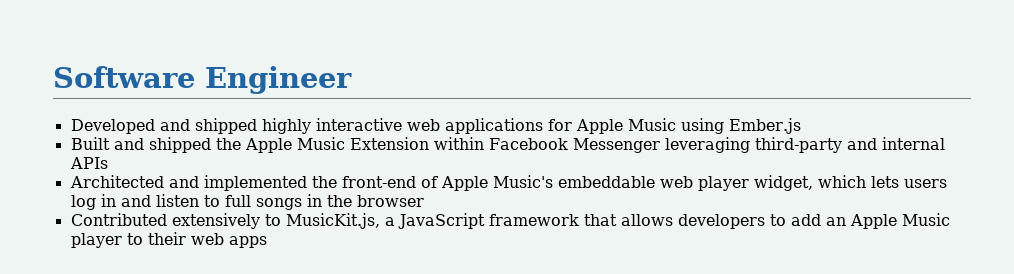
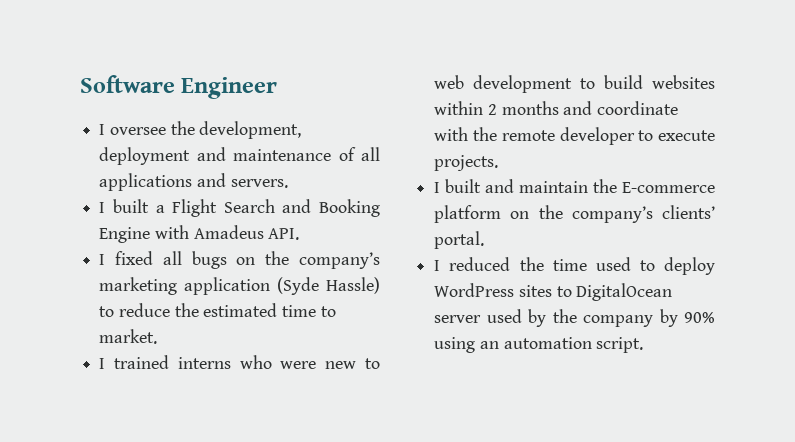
[70,118,801,134] [70,137,945,153] [69,157,108,169] [69,175,947,191] [70,194,424,210] [70,213,950,229] [70,232,267,248] Developed and shipped highly interactive web applications for Apple Music using Ember.js // Built and shipped the Apple Music Extension within Facebook Messenger leveraging third-party and internal APIs // Architected and implemented the front-end of Apple Music's embeddable web player widget, which lets users log in and listen to full songs in the browser // Contributed extensively to MusicKit.js, a JavaScript framework that allows developers to add an Apple Music player to their web apps -> [99,121,302,139] [99,147,380,165] [99,173,288,191] [99,199,380,217] [99,225,300,243] [99,251,380,269] [99,277,380,295] [99,303,336,317] [99,329,158,344] [99,355,380,369] [434,75,715,93] [434,101,679,115] [434,127,715,145] [434,155,499,171] [434,179,715,193] [434,205,715,223] [434,231,485,249] [434,257,715,275] [434,283,673,301] [434,309,715,327] [434,337,644,353] I oversee the development, deployment and maintenance of all applications and servers. // I built a Flight Search and Booking Engine with Amadeus API. // I fixed all bugs on the company’s marketing application (Syde Hassle) to reduce the estimated time to market. // I trained interns who were new to web development to build websites within 2 months and coordinate with the remote developer to execute projects. // I built and maintain the E-commerce platform on the company’s clients’ portal. // I reduced the time used to deploy WordPress sites to DigitalOcean server used by the company by 90% using an automation script.

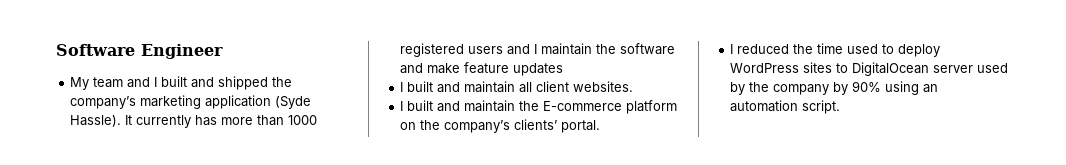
[99,121,302,139] [99,147,380,165] [99,173,288,191] [99,199,380,217] [99,225,300,243] [99,251,256,269] I oversee the development, deployment and maintenance of all applications and servers. // I built a Flight Search and Booking Engine with Amadeus API. // I fixed all bugs on -> [70,76,269,90] My team and I built and shipped
[326,277,380,294] [99,303,336,317] [99,329,158,344] [99,355,380,369] [434,75,715,93] [434,101,679,115] [434,127,715,145] [434,155,499,171] Hassle) to reduce the estimated time to market. // I trained interns who were new to web development to build websites within 2 months and coordinate with the remote developer to execute projects. -> [70,115,318,128] [400,43,676,57] [400,62,564,76] [400,81,634,93] Hassle). It currently has more than 1000 registered users and I maintain the software and make feature updates // I built and maintain all client websites.

